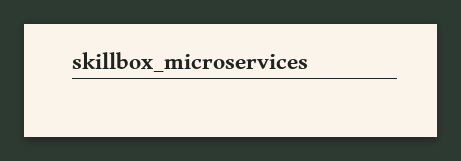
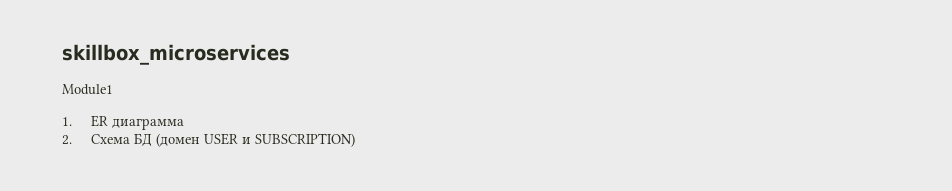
(308, 62) none -> [62,84,113,95] [62,115,184,130] [62,133,355,147] // Module1 // 1. ER диаграмма // 2. Схема БД (домен USER и SUBSCRIPTION)

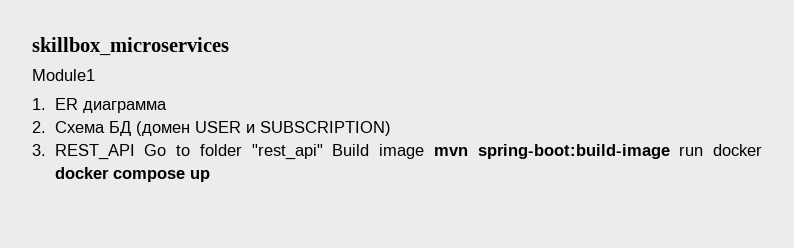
(355, 140) none -> [32,144,762,160] [54,167,210,182] // 3. REST_API Go to folder "rest_api" Build image mvn spring-boot:build-image run docker docker compose up

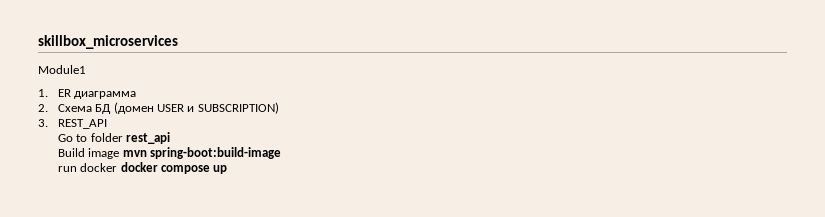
(135, 152) none -> (107, 124) //
[251,144,323,160] "rest_api" -> [126,132,171,144] rest_api //
(670, 151) none -> (282, 153) //

